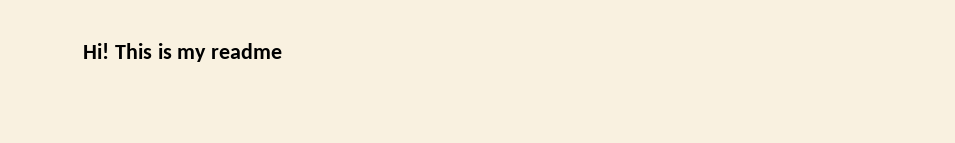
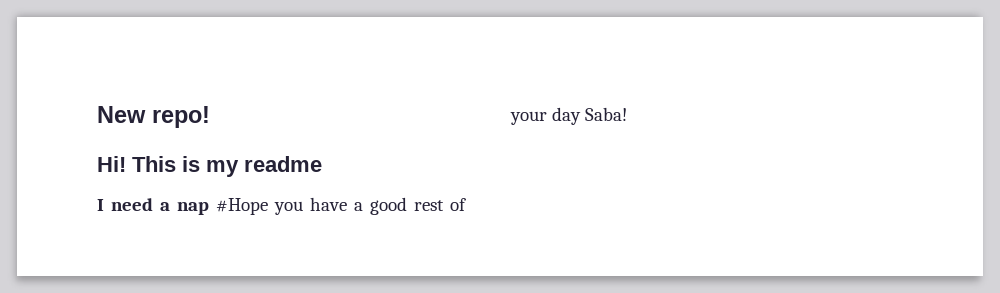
(83, 51) none -> [97,106,210,128] New repo! //
(283, 51) none -> [97,197,466,215] [510,107,628,125] // I need a nap #Hope you have a good rest of your day Saba!

